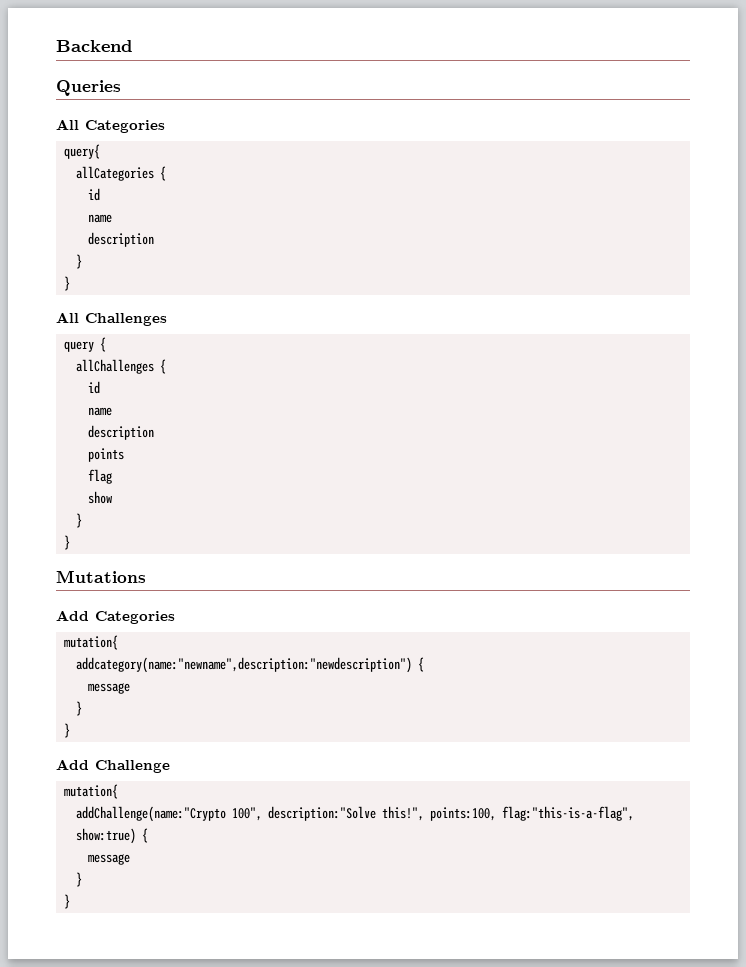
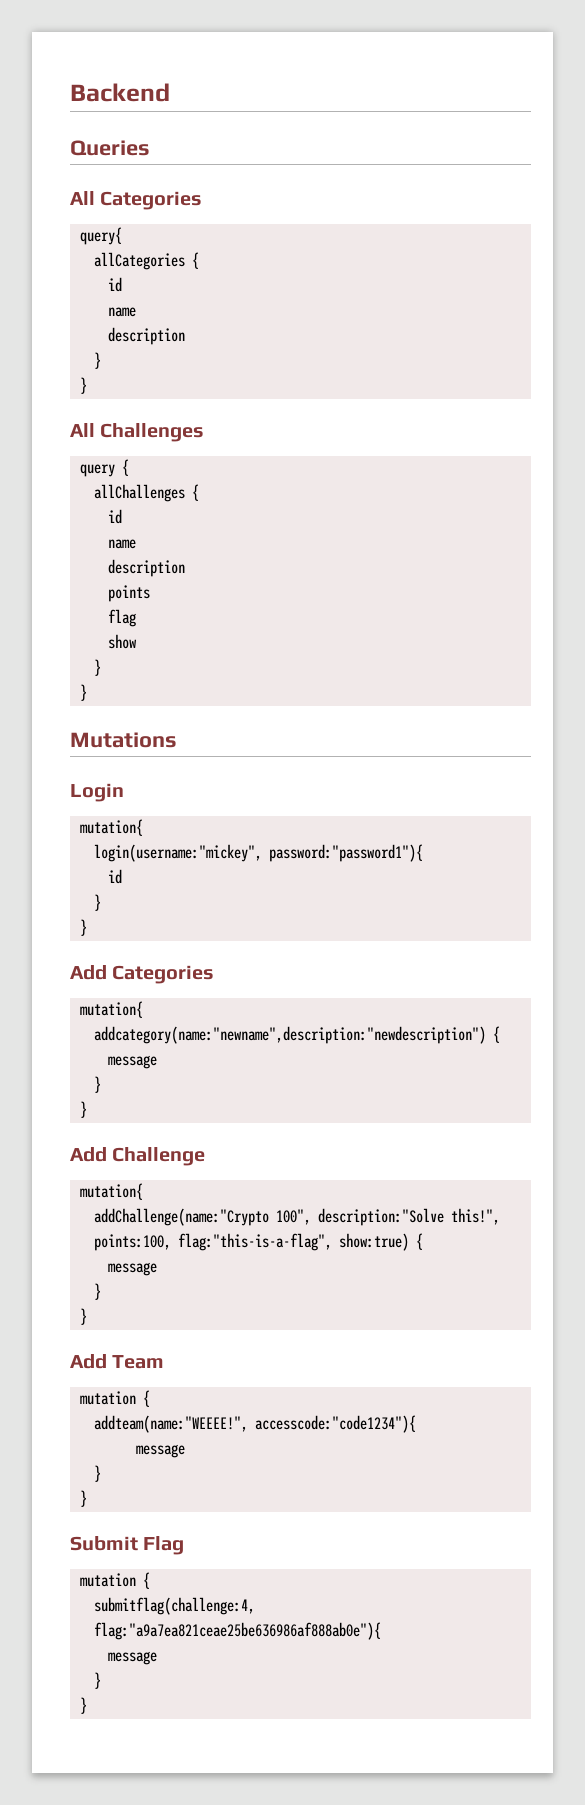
(146, 576) none -> [70,783,124,802] [79,819,143,836] [93,844,423,862] [107,869,122,884] [93,894,101,911] [79,919,87,936] // Login // mutation{ // login(username:"mickey", password:"password1"){ // id // } // }
(71, 901) none -> [70,1354,165,1369] [79,1390,150,1407] [93,1415,416,1433] [135,1444,185,1458] [93,1465,101,1482] [79,1490,87,1507] [70,1536,185,1555] [79,1572,150,1589] [93,1597,255,1615] [93,1622,381,1640] [107,1651,157,1665] [93,1672,101,1689] [79,1697,87,1714] // Add Team // mutation { // addteam(name:"WEEEE!", accesscode:"code1234"){ // message // } // } // Submit Flag // mutation { // submitflag(challenge:4, flag:"a9a7ea821ceae25be636986af888ab0e"){ // message // } // }

